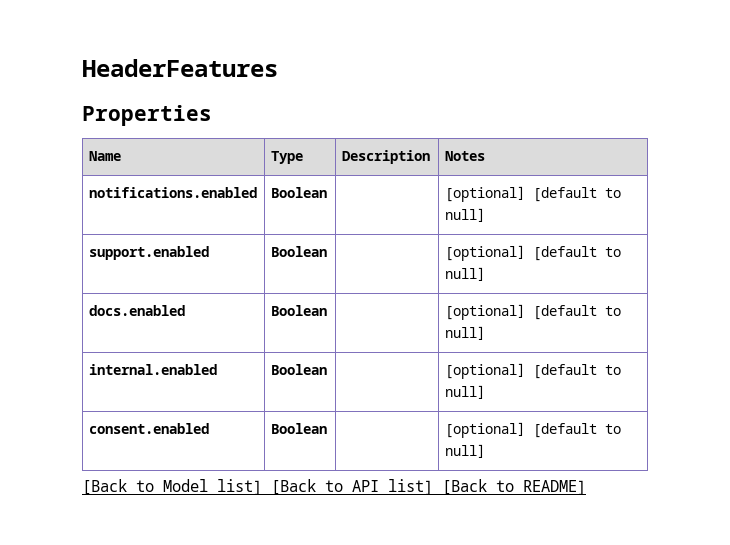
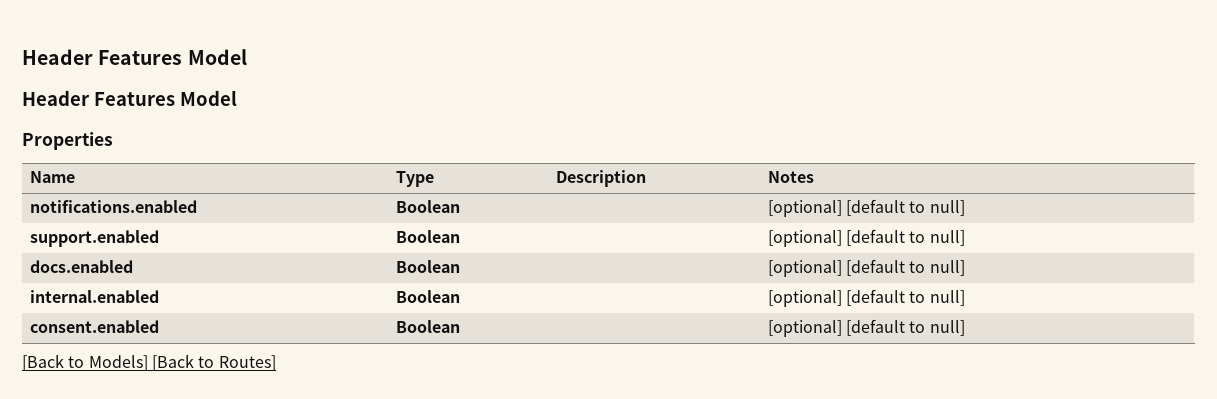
[82,59,278,77] HeaderFeatures -> [22,49,247,65] [22,90,237,106] Header Features Model // Header Features Model
[163,479,586,495] Model list] [Back to API list] [Back to README] -> [88,354,276,371] Models] [Back to Routes]

